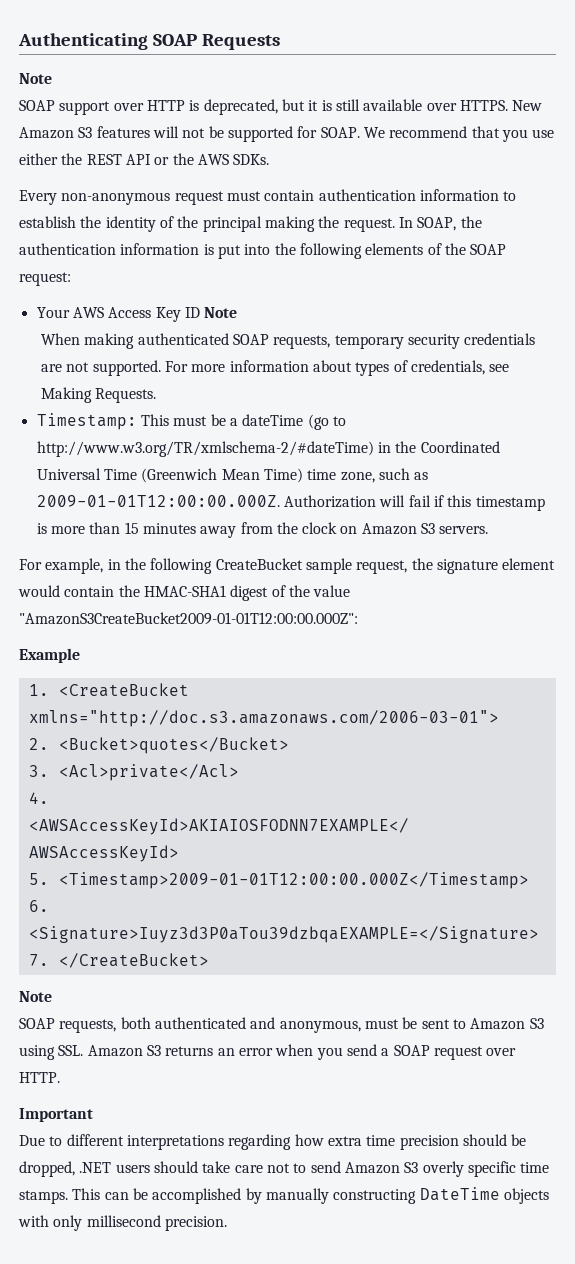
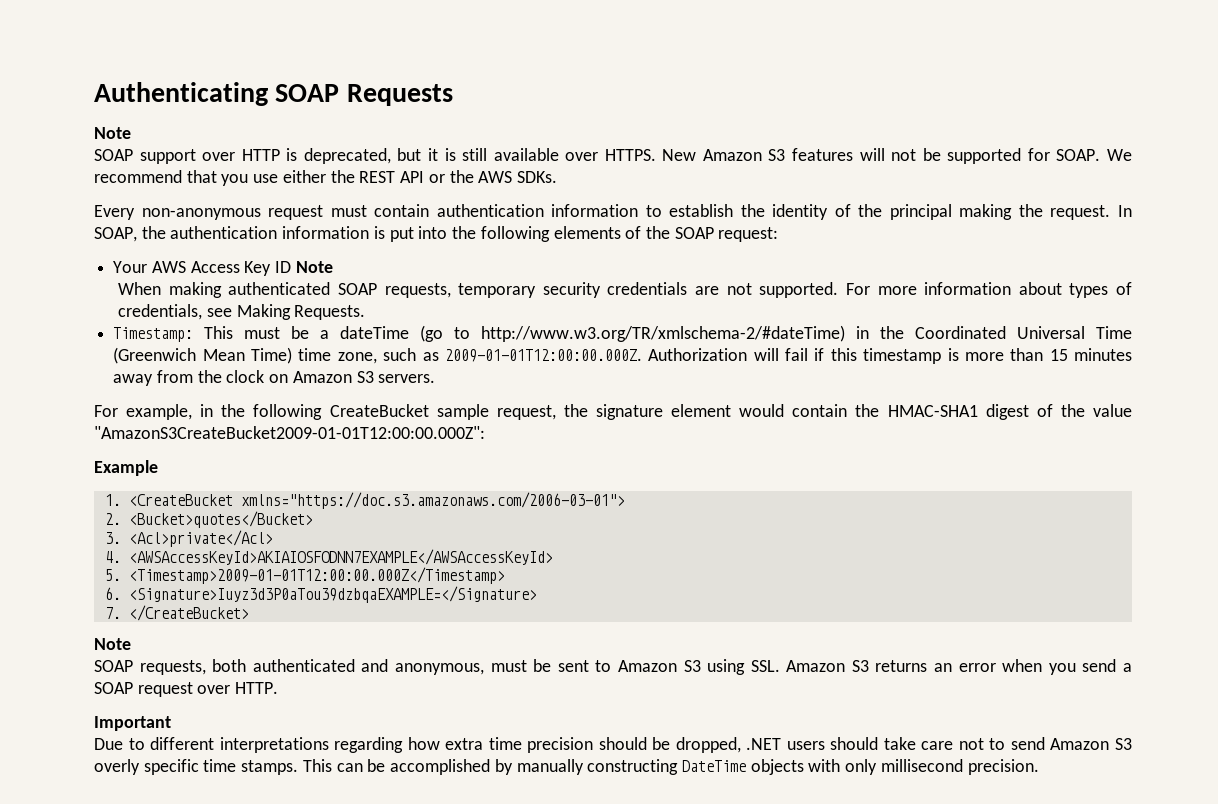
[28,710,499,727] xmlns="http://doc.s3.amazonaws.com/2006-03-01"> -> [240,492,625,509] xmlns="https://doc.s3.amazonaws.com/2006-03-01">

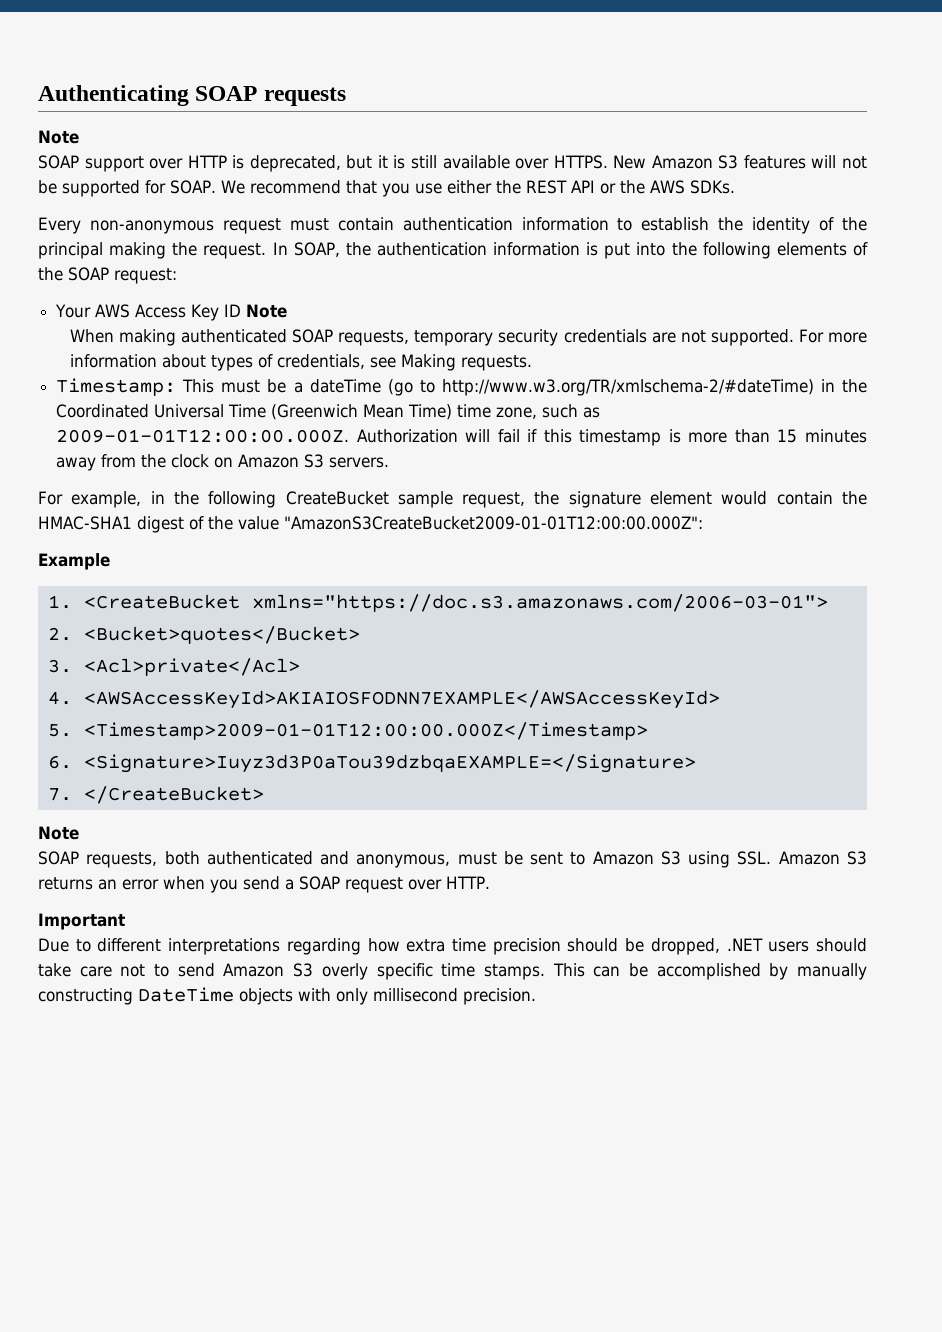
[346,84,453,106] Requests -> [263,87,346,106] requests
[294,305,366,320] Requests. -> [460,355,532,371] requests.

